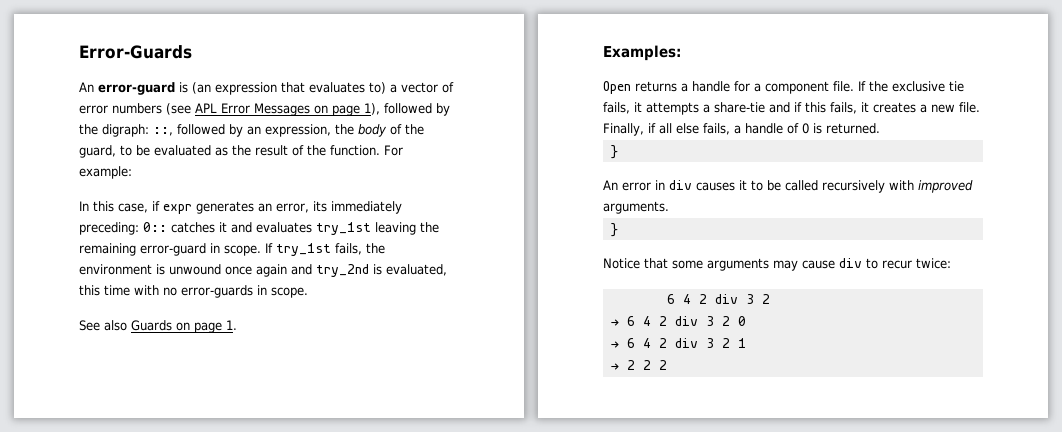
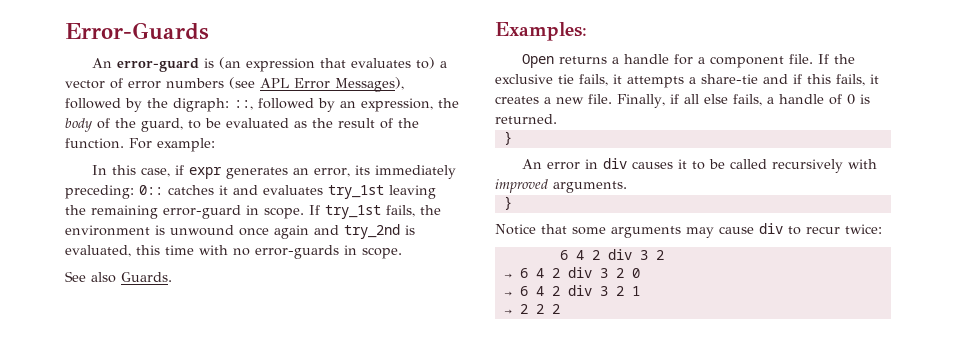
[254,103,380,116] Messages on page 1), -> [335,77,404,92] Messages),
[131,320,237,333] Guards on page 1. -> [121,272,172,282] Guards.

